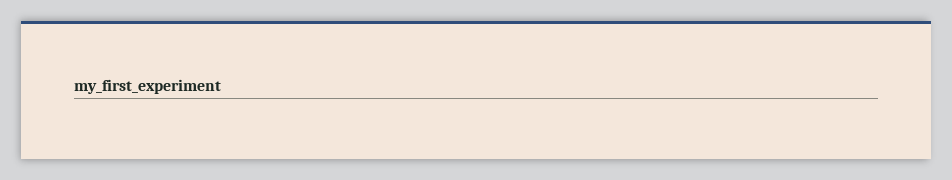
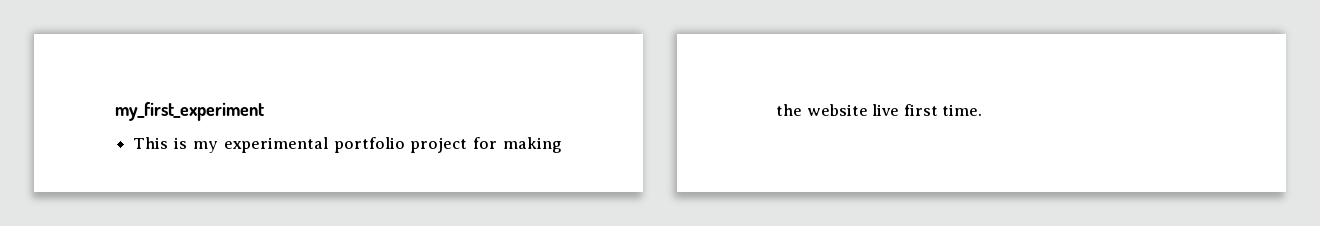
(221, 86) none -> [133,137,562,153] [776,104,982,116] // This is my experimental portfolio project for making the website live first time.

